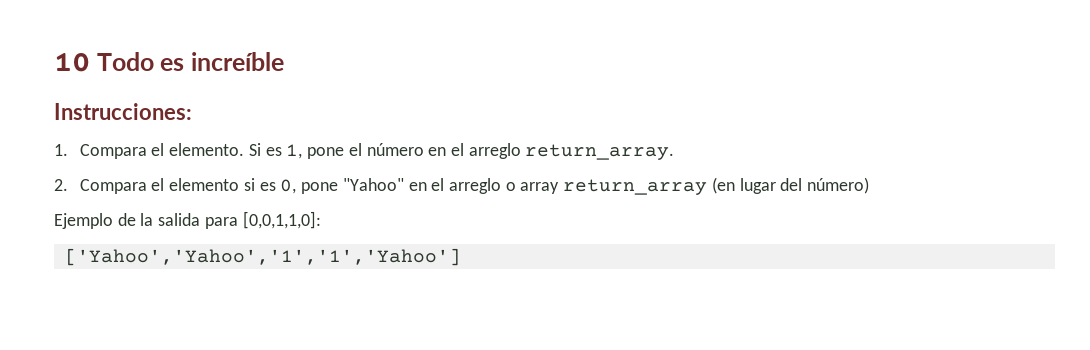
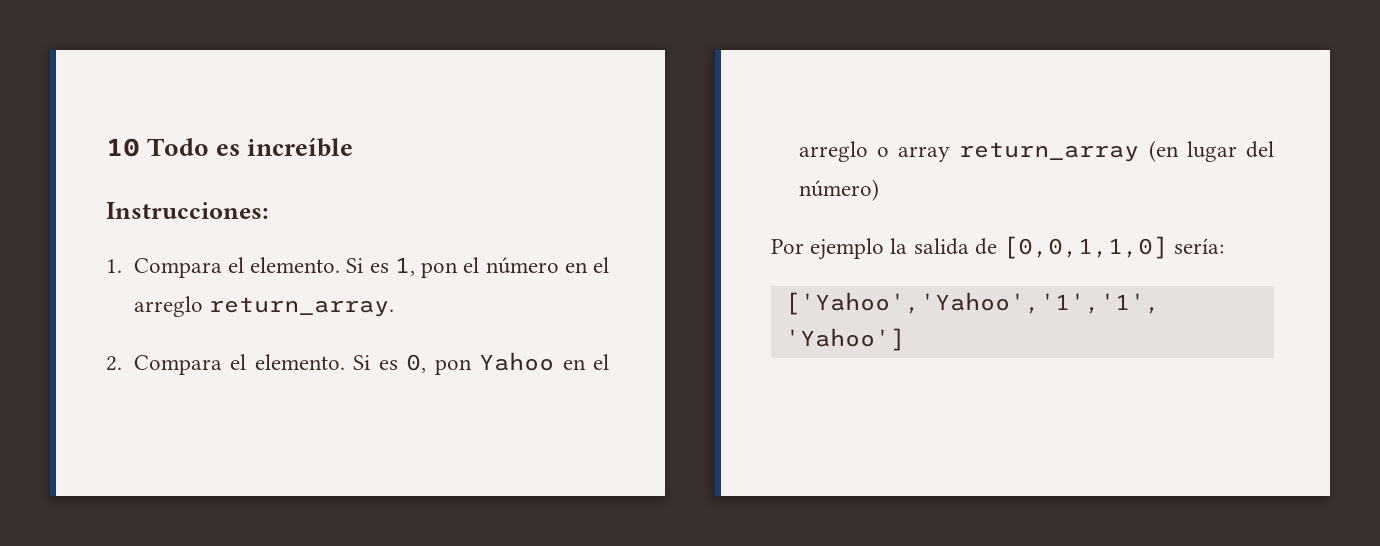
[307,147,345,159] pone -> [421,262,458,278] pon
[169,178,404,194] elemento si es 0, pone "Yahoo" -> [254,352,554,375] elemento. Si es 0, pon Yahoo
[54,211,321,229] Ejemplo de la salida para [0,0,1,1,0]: -> [771,236,1225,260] Por ejemplo la salida de [0,0,1,1,0] sería:

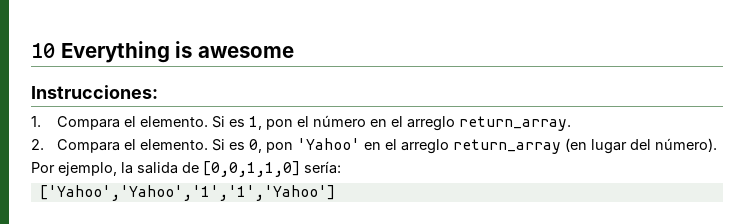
[147,137,354,157] Todo es increíble -> [60,41,294,63] Everything is awesome
[479,352,609,371] [798,141,950,162] Yahoo en el arreglo o array -> [297,138,450,154] 'Yahoo' en el arreglo
[798,179,879,201] número) -> [655,138,718,152] número).
[810,238,885,260] ejemplo -> [58,162,117,176] ejemplo,

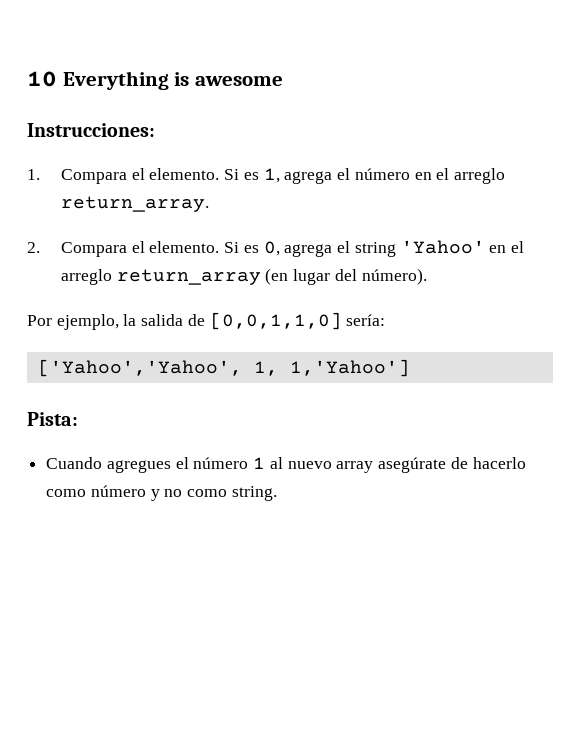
[266,119,294,130] pon -> [284,171,333,184] agrega
[266,142,294,153] pon -> [284,241,396,257] agrega el string
[39,185,335,201] ['Yahoo','Yahoo','1','1','Yahoo'] -> [37,359,410,377] [27,412,78,426] [46,457,526,473] [46,485,277,501] ['Yahoo','Yahoo', 1, 1,'Yahoo'] // Pista: // Cuando agregues el número 1 al nuevo array asegúrate de hacerlo como número y no como string.

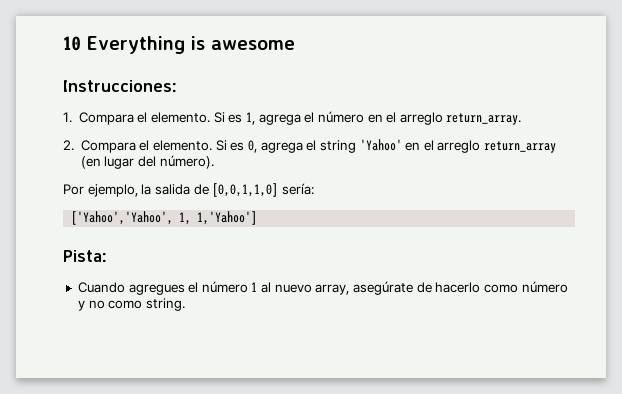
[336,461,374,473] array -> [315,284,350,295] array,

